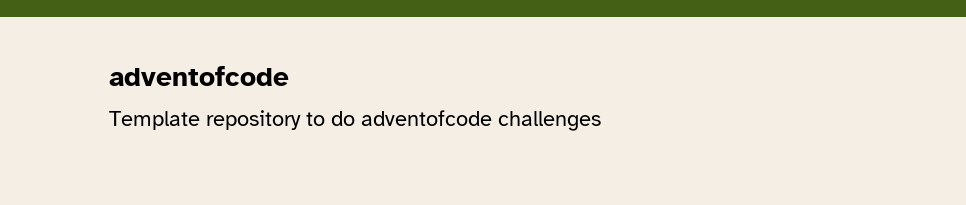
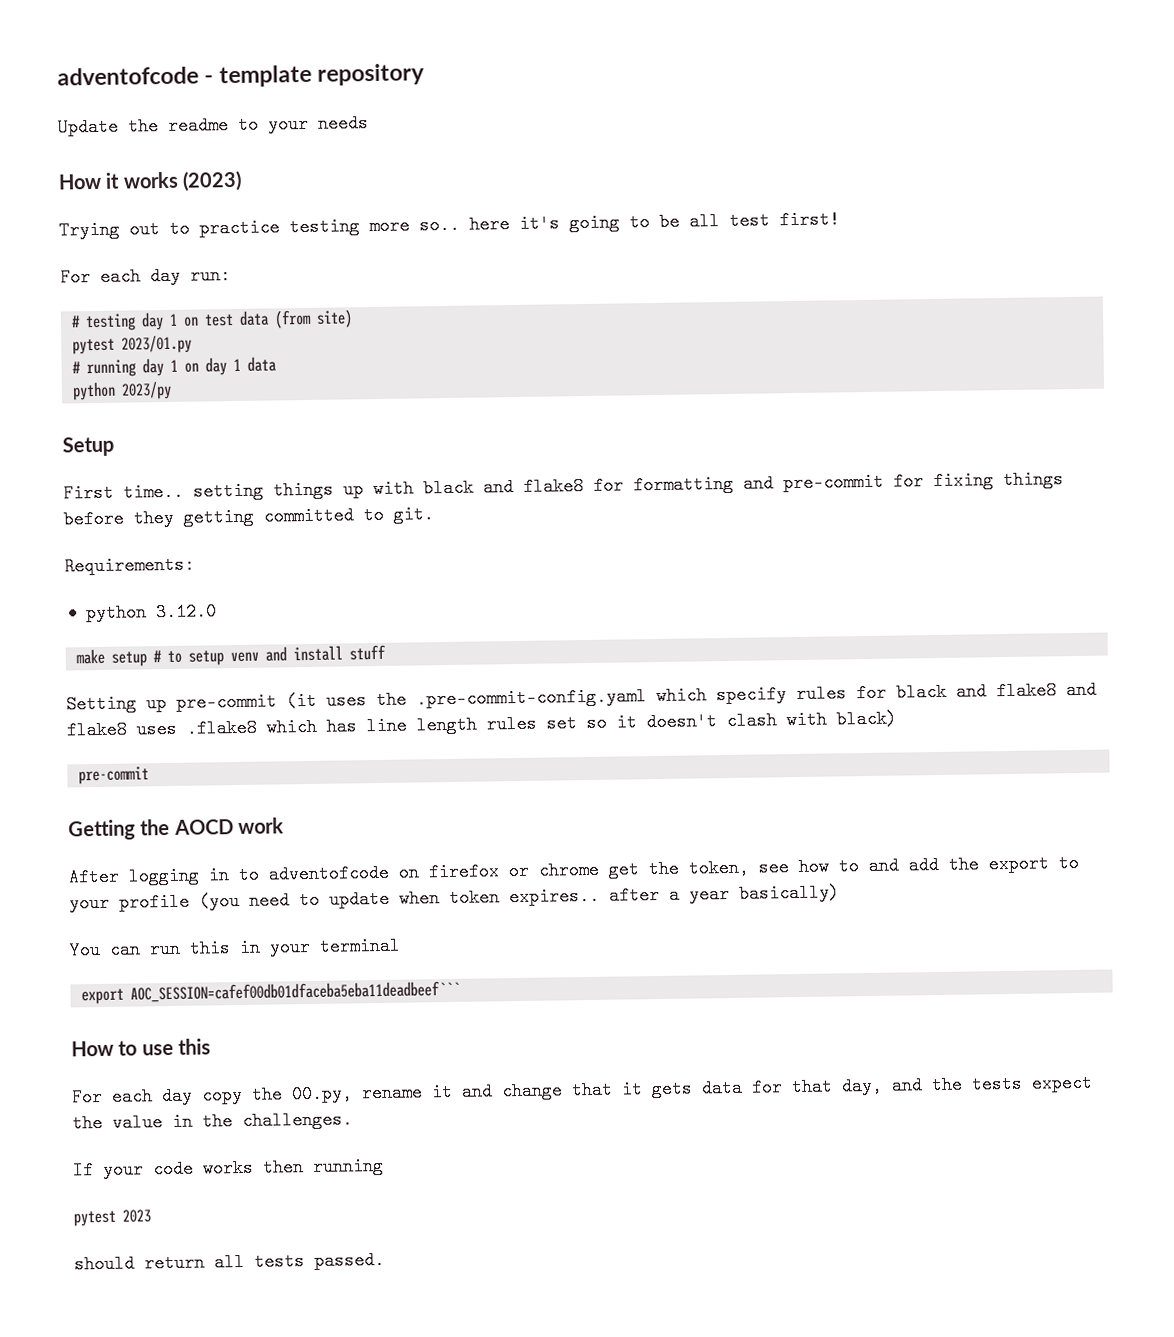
[109,66,289,86] [109,110,601,131] adventofcode // Template repository to do adventofcode challenges -> [57,63,426,88] [58,114,369,137] [58,170,243,192] [59,210,840,240] [60,266,231,287] [71,309,354,332] [72,334,193,355] [72,356,278,378] [72,380,173,401] [62,436,114,457] [63,470,1064,503] [63,505,434,529] [64,555,195,576] [85,602,217,623] [76,644,387,667] [66,680,1097,714] [66,709,897,740] [78,766,150,785] [68,817,285,841] [68,853,1079,887] [69,883,840,913] [69,936,401,960] [81,980,461,1005] [71,1038,212,1057] [71,1073,1093,1107] [72,1110,353,1133] [73,1156,384,1180] [73,1209,151,1227] [74,1250,385,1274] adventofcode - template repository // Update the readme to your needs // How it works (2023) // Trying out to practice testing more so.. here it's going to be all test first! // For each day run: // # testing day 1 on test data (from site) // pytest 2023/01.py // # running day 1 on day 1 data // python 2023/py // Setup // First time.. setting things up with black and flake8 for formatting and pre-commit for fixing things before they getting committed to git. // Requirements: // python 3.12.0 // make setup # to setup venv and install stuff // Setting up pre-commit (it uses the .pre-commit-config.yaml which specify rules for black and flake8 and flake8 uses .flake8 which has line length rules set so it doesn't clash with black) // pre-commit // Getting the AOCD work // After logging in to adventofcode on firefox or chrome get the token, see how to and add the export to your profile (you need to update when token expires.. after a year basically) // You can run this in your terminal // export AOC_SESSION=cafef00db01dfaceba5eba11deadbeef``` // How to use this // For each day copy the 00.py, rename it and change that it gets data for that day, and the tests expect the value in the challenges. // If your code works then running // pytest 2023 // should return all tests passed.

